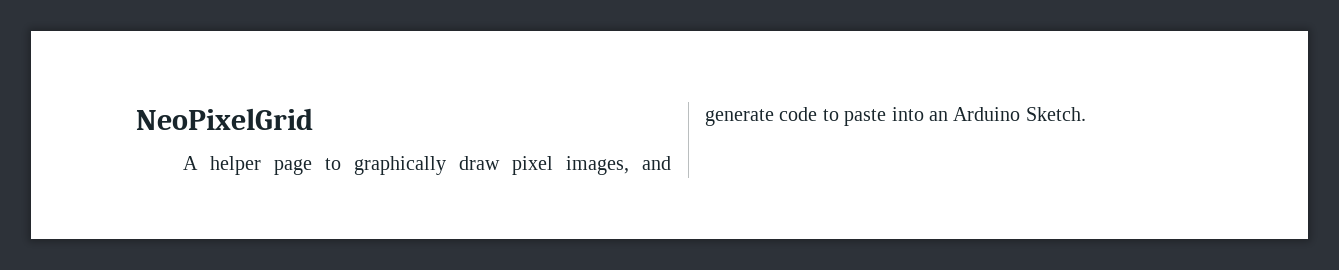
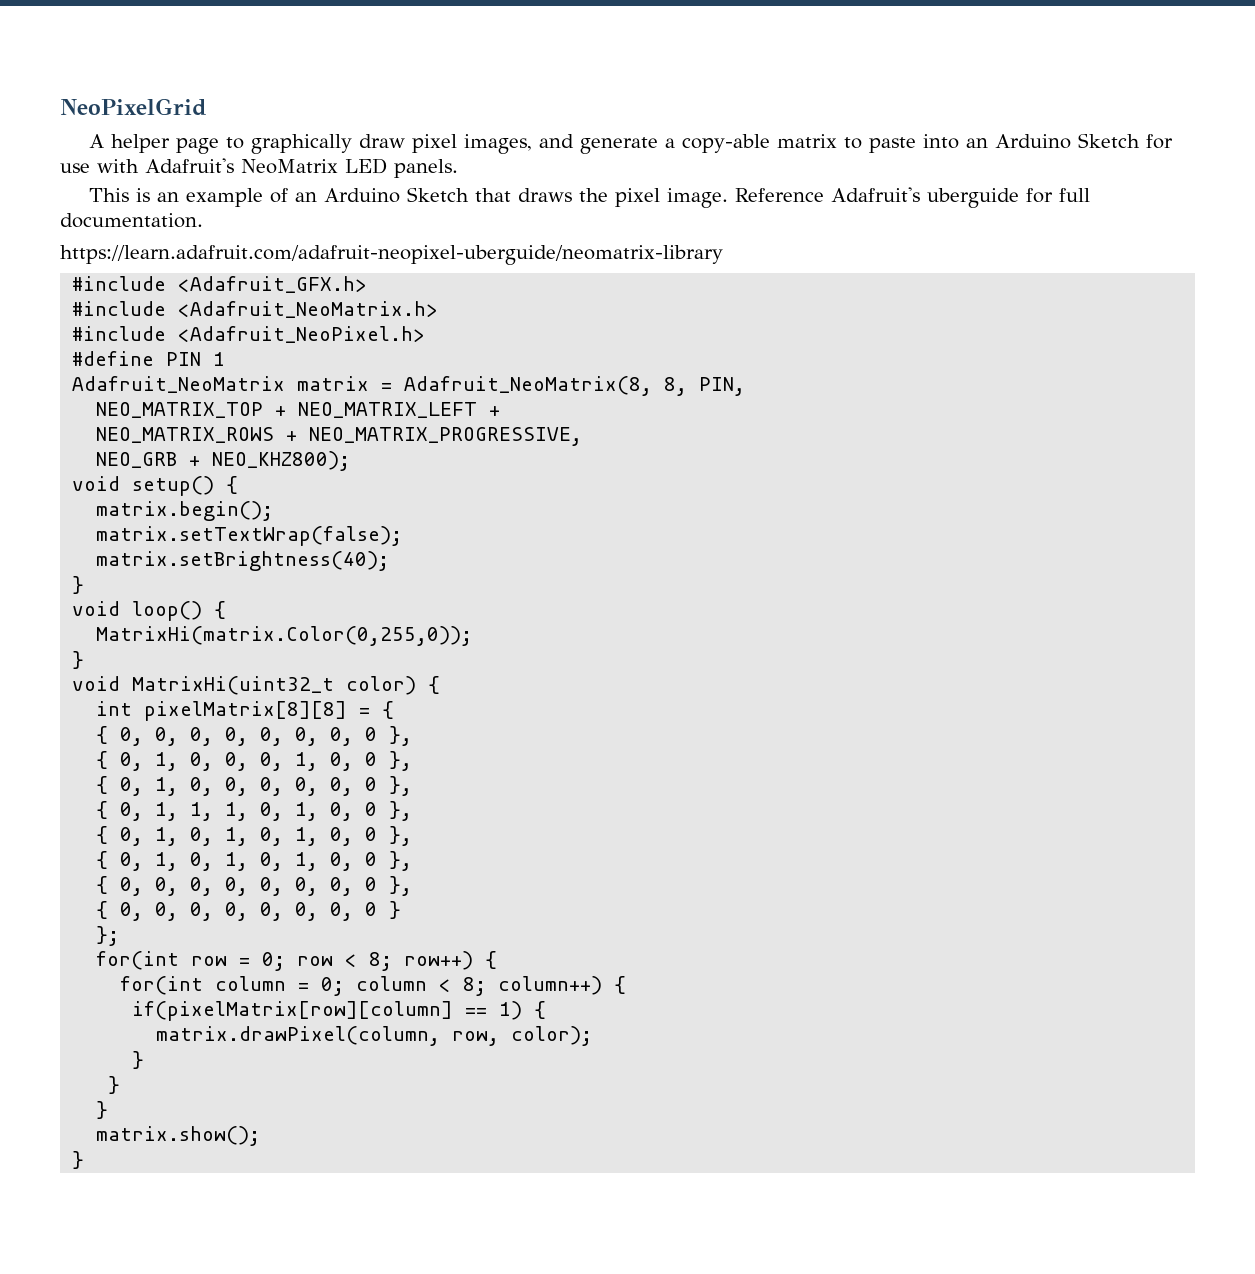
[779,107,818,121] code -> [664,134,837,153] a copy-able matrix
[1025,107,1086,121] Sketch. -> [1077,133,1173,149] [60,158,458,178] [88,187,1090,208] [60,213,203,228] [60,245,723,265] [72,276,368,293] [72,301,439,318] [72,326,426,343] [72,351,226,366] [72,376,746,396] [96,402,501,418] [96,427,583,446] [96,451,351,471] [72,476,239,496] [96,501,274,521] [96,526,403,546] [96,551,390,571] [72,576,85,594] [72,601,227,621] [96,626,473,646] [72,651,85,669] [72,676,441,695] [96,701,395,721] [96,726,413,746] [96,751,413,771] [96,776,413,796] [96,801,413,821] [96,826,413,846] [96,851,413,871] [96,876,413,896] [96,901,402,921] [96,926,120,946] [96,951,498,971] [120,976,627,996] [132,1001,547,1021] [156,1026,593,1046] [132,1051,145,1069] [108,1076,121,1094] [96,1101,109,1119] [96,1126,261,1146] [72,1151,85,1169] Sketch for use with Adafruit's NeoMatrix LED panels. // This is an example of an Arduino Sketch that draws the pixel image. Reference Adafruit's uberguide for full documentation. // https://learn.adafruit.com/adafruit-neopixel-uberguide/neomatrix-library // #include <Adafruit_GFX.h> // #include <Adafruit_NeoMatrix.h> // #include <Adafruit_NeoPixel.h> // #define PIN 1 // Adafruit_NeoMatrix matrix = Adafruit_NeoMatrix(8, 8, PIN, // NEO_MATRIX_TOP + NEO_MATRIX_LEFT + // NEO_MATRIX_ROWS + NEO_MATRIX_PROGRESSIVE, // NEO_GRB + NEO_KHZ800); // void setup() { // matrix.begin(); // matrix.setTextWrap(false); // matrix.setBrightness(40); // } // void loop() { // MatrixHi(matrix.Color(0,255,0)); // } // void MatrixHi(uint32_t color) { // int pixelMatrix[8][8] = { // { 0, 0, 0, 0, 0, 0, 0, 0 }, // { 0, 1, 0, 0, 0, 1, 0, 0 }, // { 0, 1, 0, 0, 0, 0, 0, 0 }, // { 0, 1, 1, 1, 0, 1, 0, 0 }, // { 0, 1, 0, 1, 0, 1, 0, 0 }, // { 0, 1, 0, 1, 0, 1, 0, 0 }, // { 0, 0, 0, 0, 0, 0, 0, 0 }, // { 0, 0, 0, 0, 0, 0, 0, 0 } // }; // for(int row = 0; row < 8; row++) { // for(int column = 0; column < 8; column++) { // if(pixelMatrix[row][column] == 1) { // matrix.drawPixel(column, row, color); // } // } // } // matrix.show(); // }

